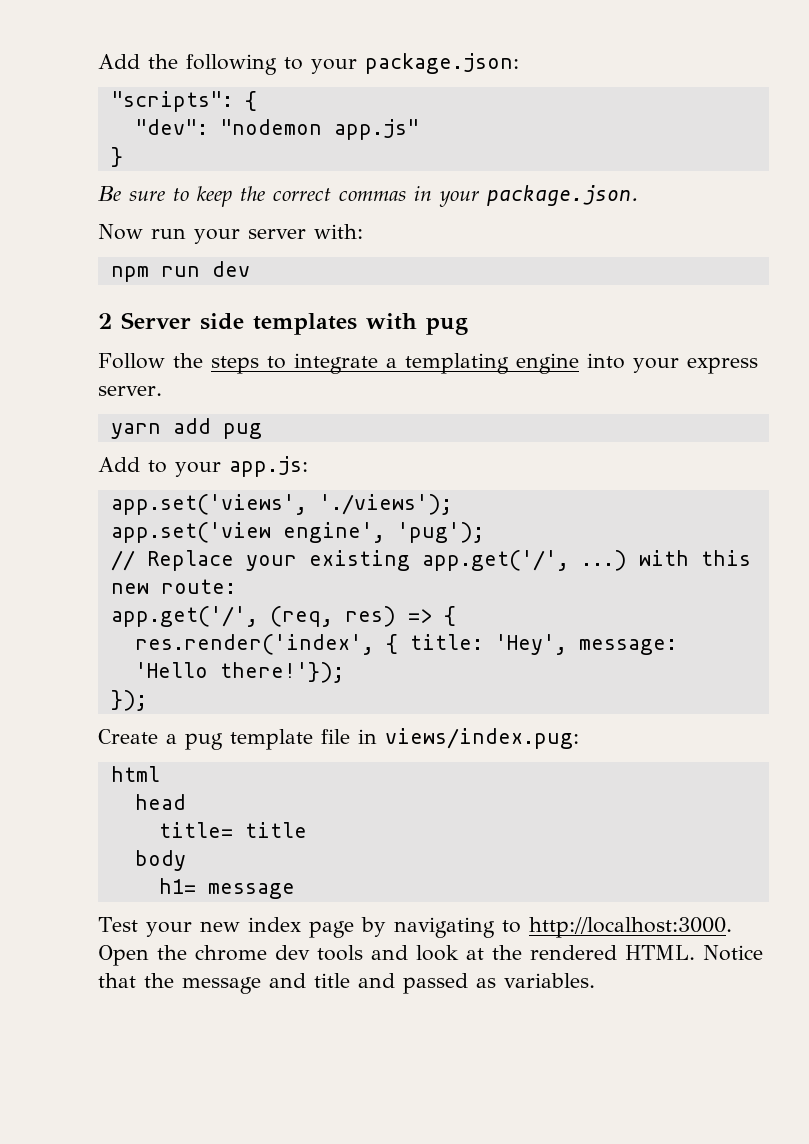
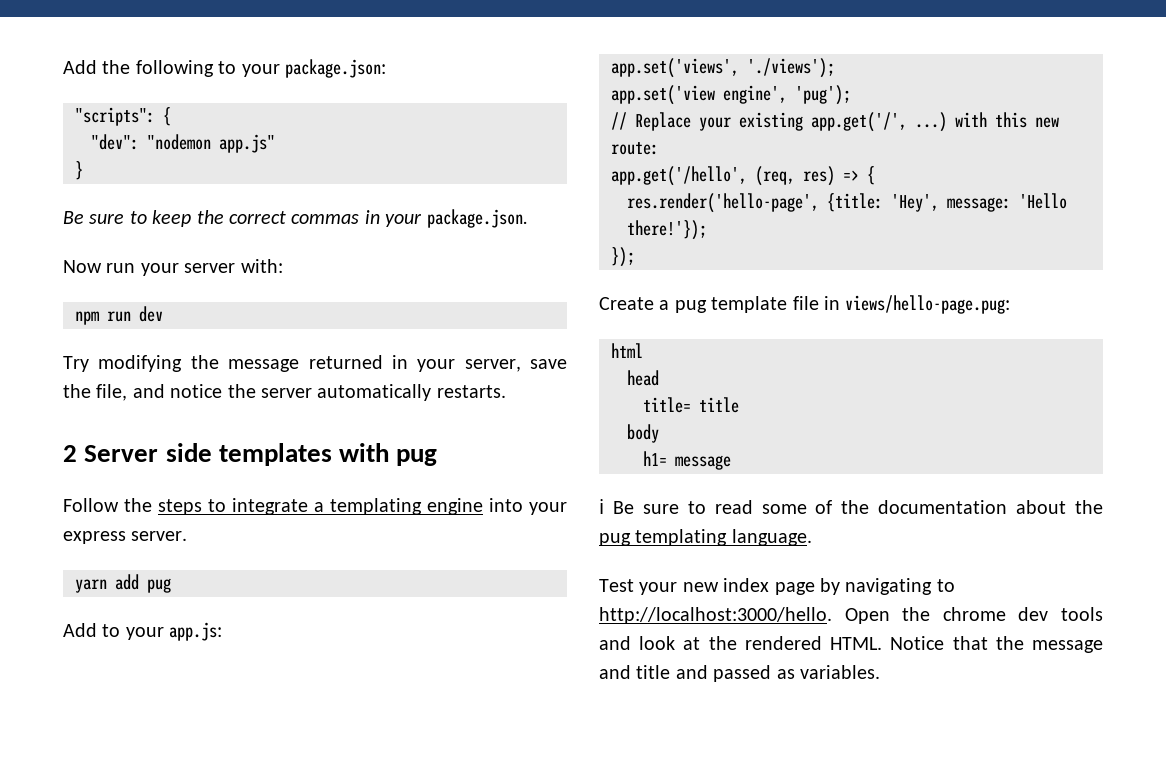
(250, 269) none -> [63,355,567,372] [63,384,506,401] // Try modifying the message returned in your server, save the file, and notice the server automatically restarts.
[110,606,258,627] app.get('/', -> [611,166,747,186] app.get('/hello',
[134,634,483,655] res.render('index', { title: -> [627,193,883,213] res.render('hello-page', {title:
[385,728,579,749] views/index.pug: -> [845,295,1011,314] views/hello-page.pug:
(295, 891) none -> [599,499,1103,514] [599,529,812,546] // ℹ Be sure to read some of the documentation about the pug templating language.
[528,917,732,938] http://localhost:3000. -> [599,607,832,624] http://localhost:3000/hello.

